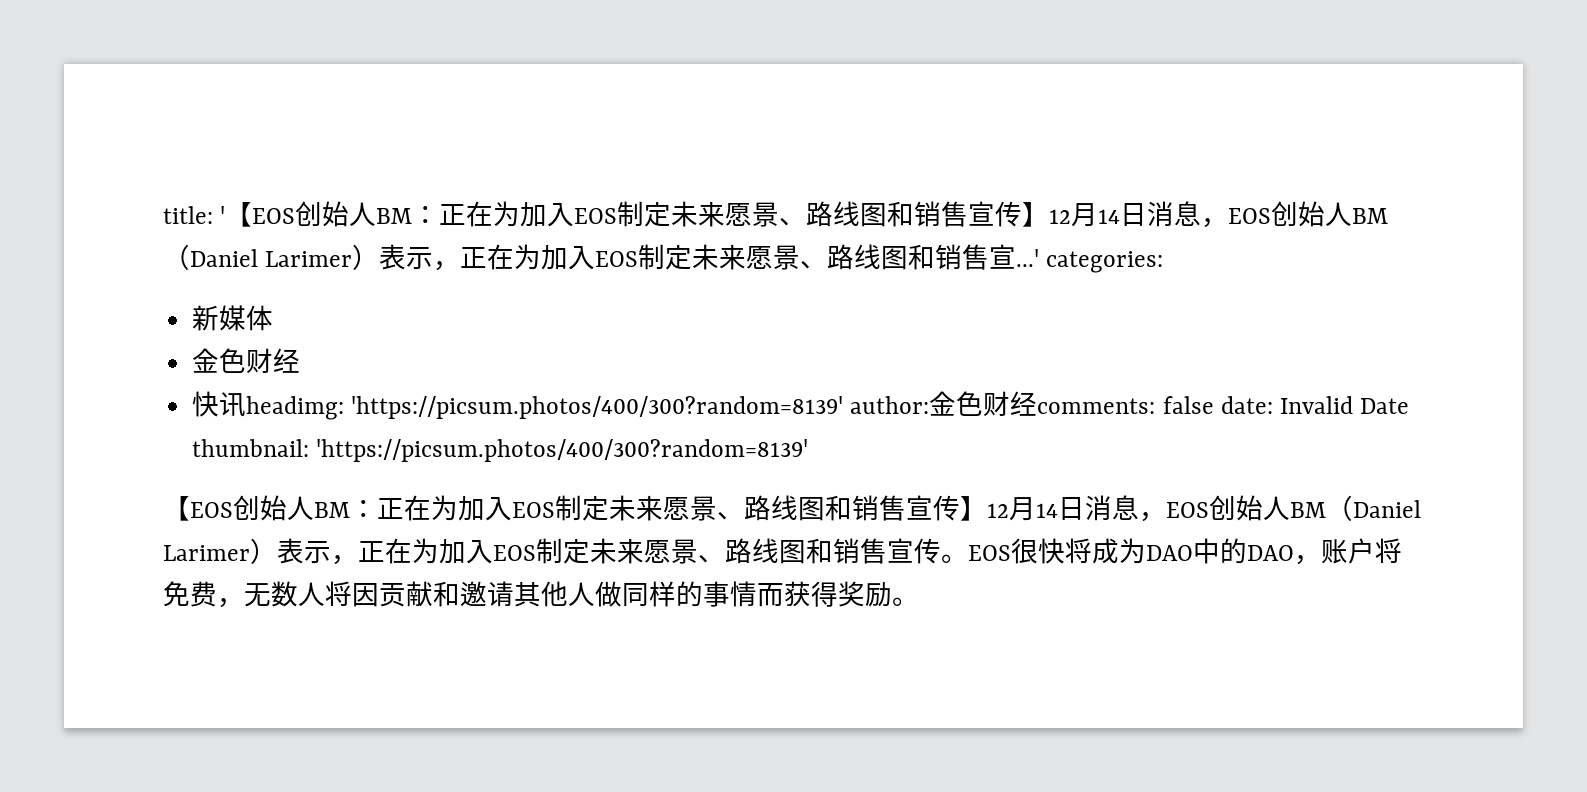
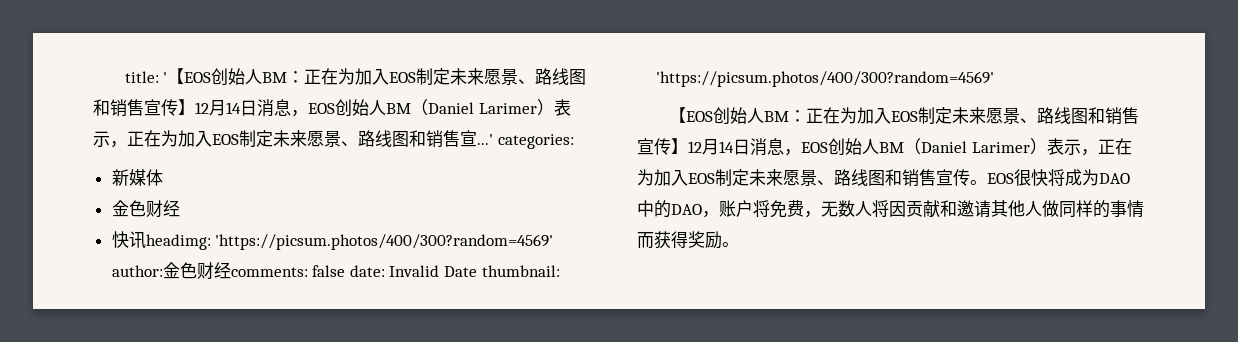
[351,396,844,419] 'https://picsum.photos/400/300?random=8139' -> [215,234,554,250] 'https://picsum.photos/400/300?random=4569'
[316,439,809,462] 'https://picsum.photos/400/300?random=8139' -> [655,71,994,87] 'https://picsum.photos/400/300?random=4569'

